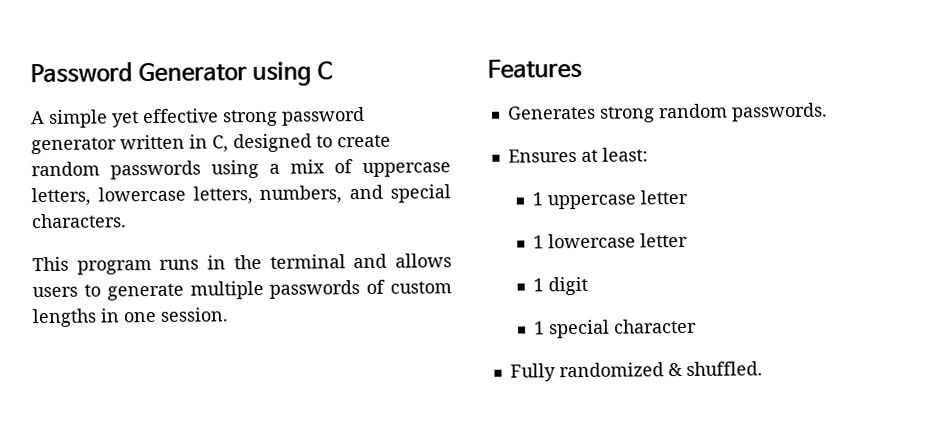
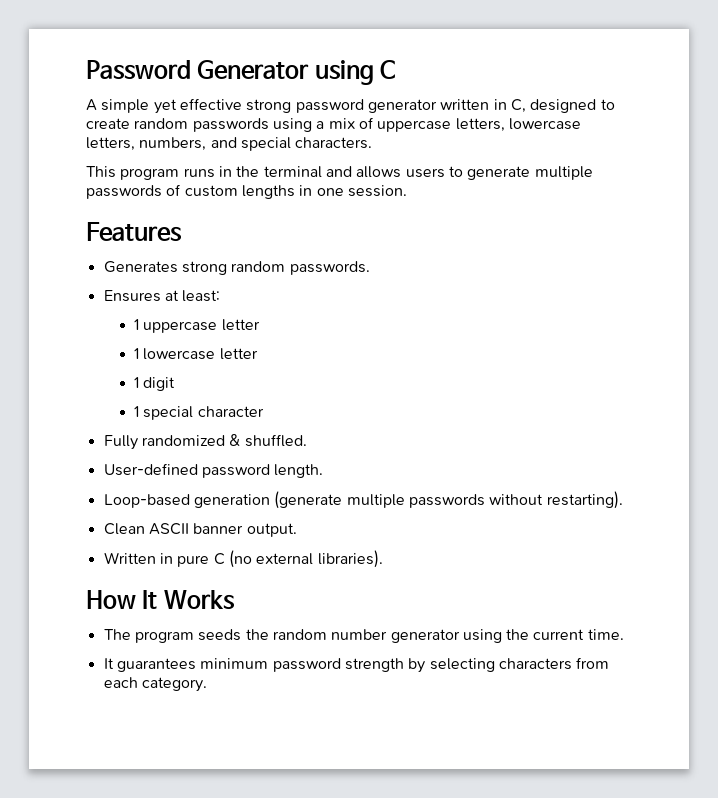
(763, 368) none -> [103,463,324,478] [103,491,623,509] [103,523,297,537] [103,550,383,568] [86,590,235,610] [103,629,624,643] [103,657,610,673] [103,677,207,692] // User-defined password length. // Loop-based generation (generate multiple passwords without restarting). // Clean ASCII banner output. // Written in pure C (no external libraries). // How It Works // The program seeds the random number generator using the current time. // It guarantees minimum password strength by selecting characters from each category.

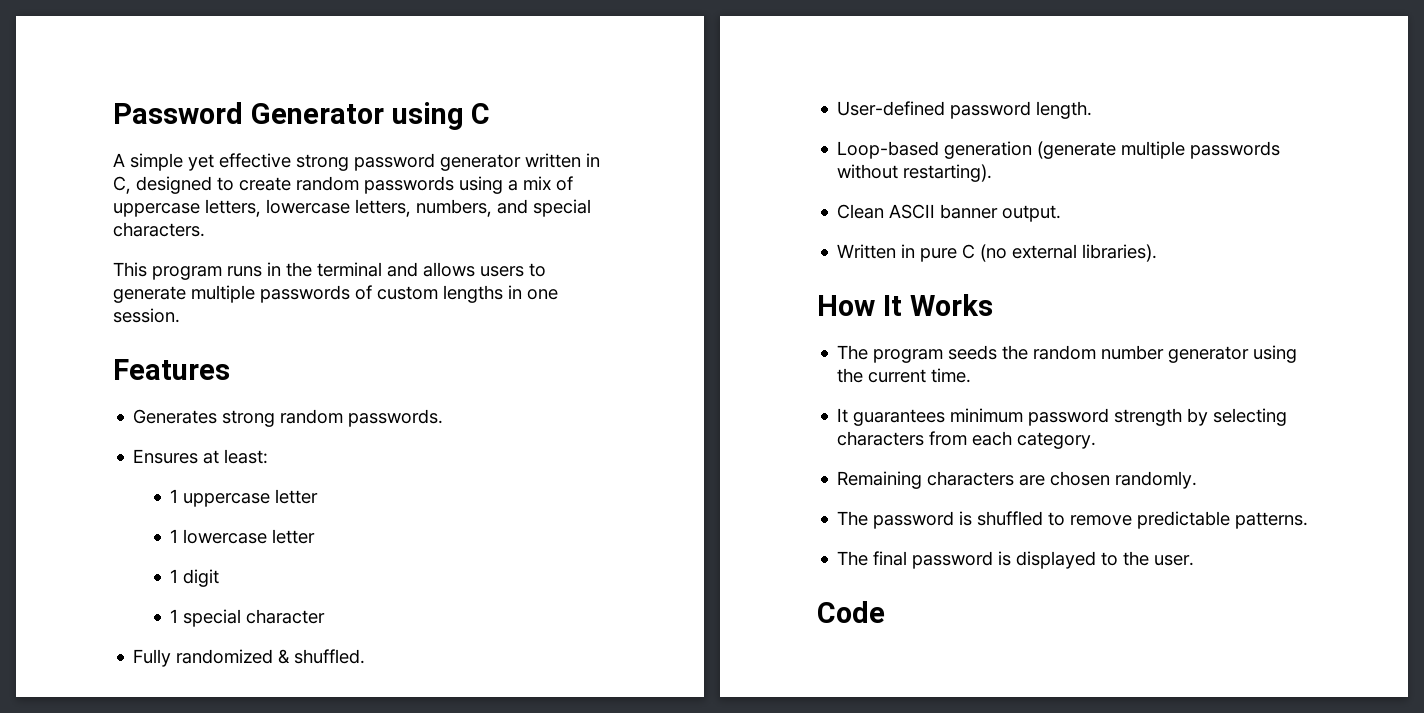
(207, 684) none -> [837,471,1198,489] [837,511,1309,529] [837,551,1195,569] [817,601,885,623] // Remaining characters are chosen randomly. // The password is shuffled to remove predictable patterns. // The final password is displayed to the user. // Code

